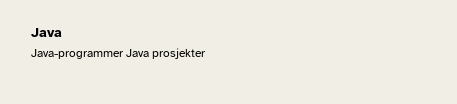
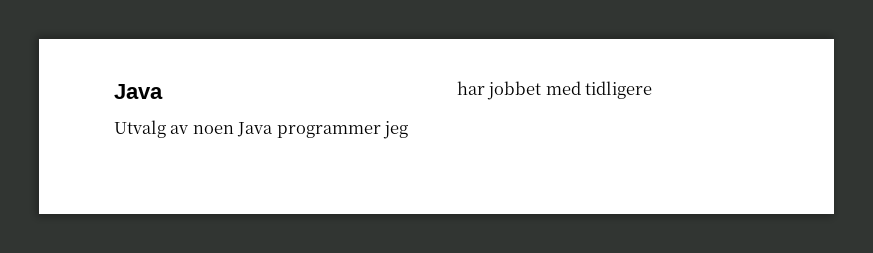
[31,48,207,59] Java-programmer Java prosjekter -> [114,120,409,139] [457,81,653,100] Utvalg av noen Java programmer jeg har jobbet med tidligere

